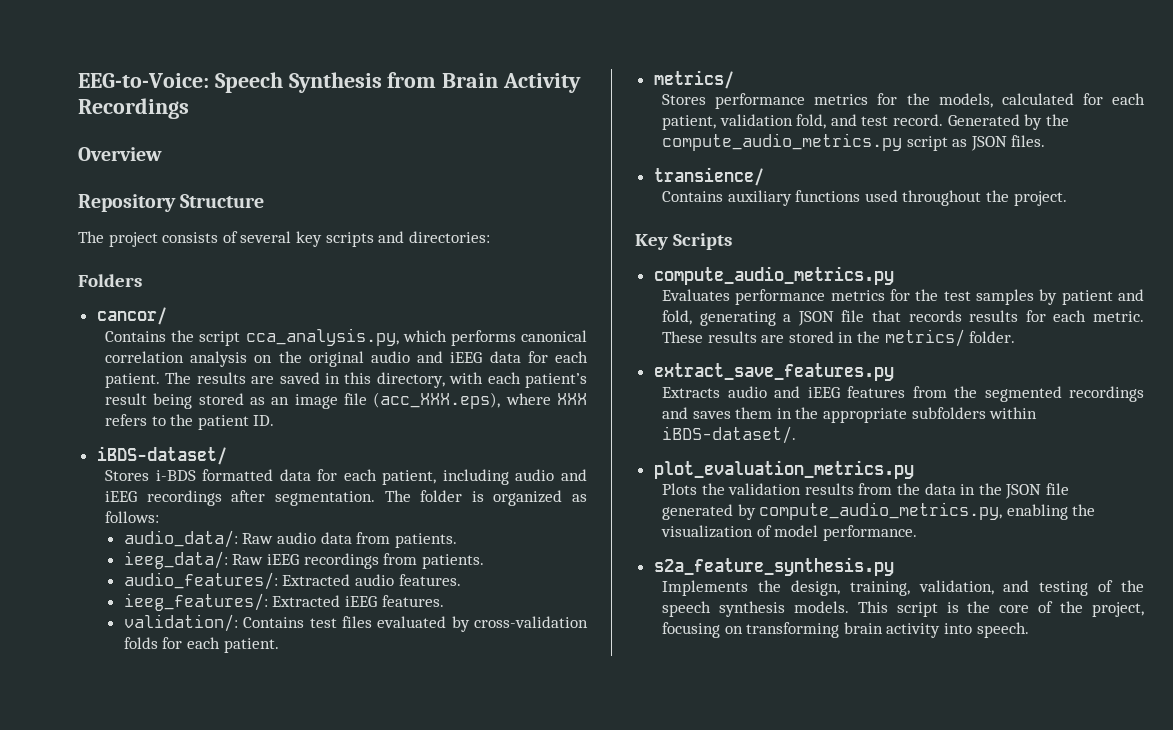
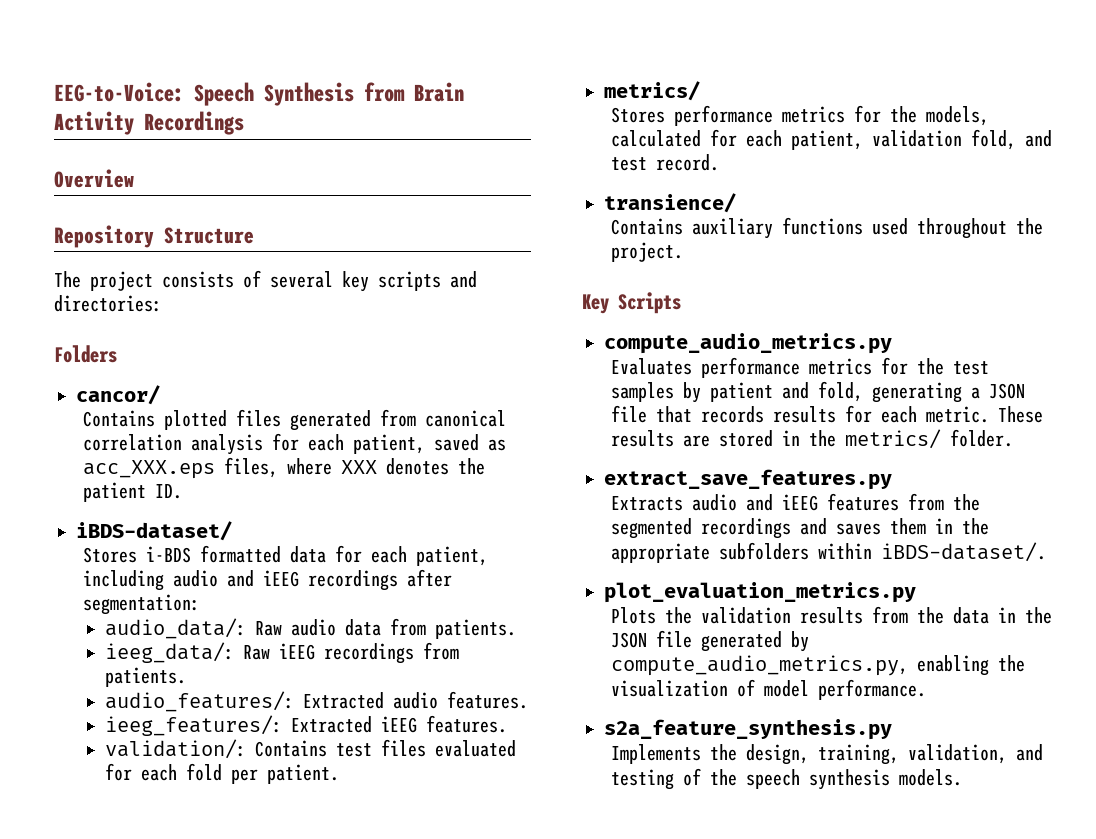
[171,328,587,346] [105,351,589,367] [105,372,587,388] [105,392,587,409] [105,414,166,426] the script cca_analysis.py, which performs canonical correlation analysis on the original audio and iEEG data for each patient. The results are saved in this directory, with each patient’s result being stored as an image file (acc_XXX.eps), where XXX refers to -> [164,409,507,431] [83,433,507,455] [83,457,450,479] plotted files generated from canonical correlation analysis for each patient, saved as acc_XXX.eps files, where XXX denotes
[274,490,588,506] [105,511,160,523] segmentation. The folder is organized as follows: -> [83,594,201,615] segmentation:
[451,616,588,632] [123,637,220,649] by cross-validation folds for each -> [105,763,259,784] for each fold per
[947,114,1069,130] [662,133,1046,151] Generated by the compute_audio_metrics.py script as JSON files. -> (720, 162) none
[857,601,1144,617] [662,622,1029,638] This script is the core of the project, focusing on transforming brain activity into speech. -> (963, 777) none

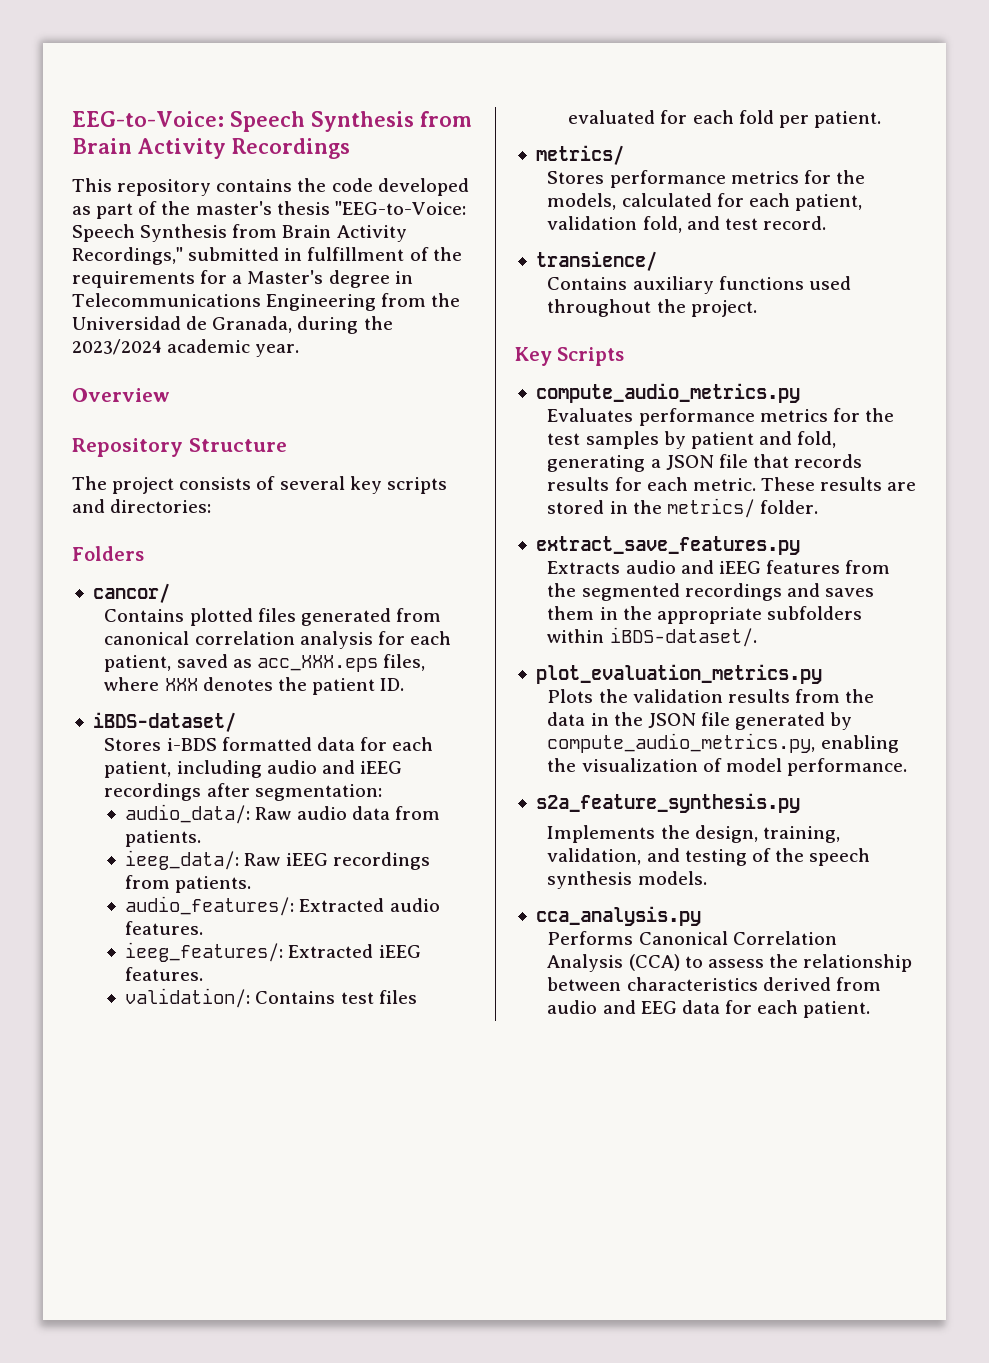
(244, 123) none -> [72,178,469,196] [72,201,466,219] [72,224,407,242] [72,247,462,265] [72,270,413,288] [72,293,461,311] [72,316,393,334] [72,339,300,357] // This repository contains the code developed as part of the master's thesis "EEG-to-Voice: Speech Synthesis from Brain Activity Recordings," submitted in fulfillment of the requirements for a Master's degree in Telecommunications Engineering from the Universidad de Granada, during the 2023/2024 academic year.
(963, 777) none -> [535,906,701,926] [547,931,837,945] [547,954,913,972] [547,977,881,991] [547,1000,871,1018] // cca_analysis.py // Performs Canonical Correlation Analysis (CCA) to assess the relationship between characteristics derived from audio and EEG data for each patient.

